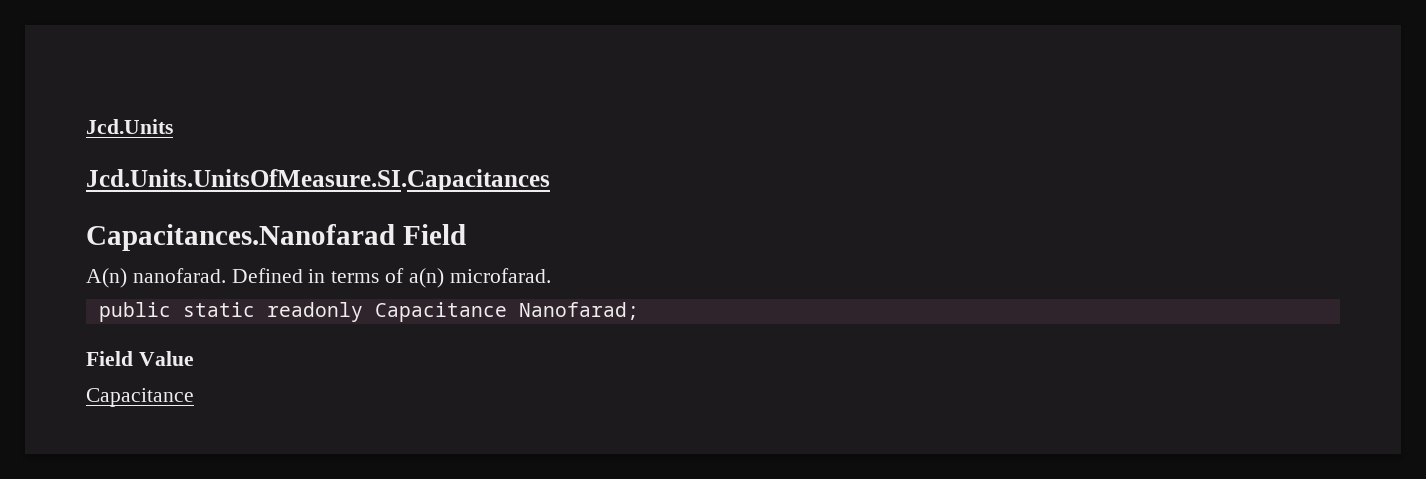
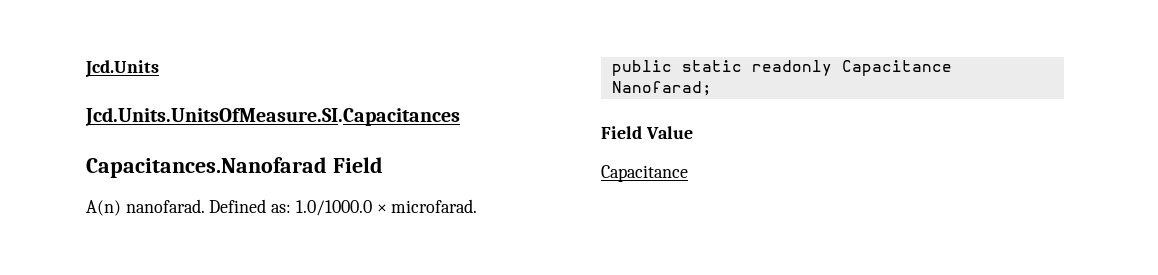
[308,268,444,288] in terms of a(n) -> [271,200,387,216] as: 1.0/1000.0 ×

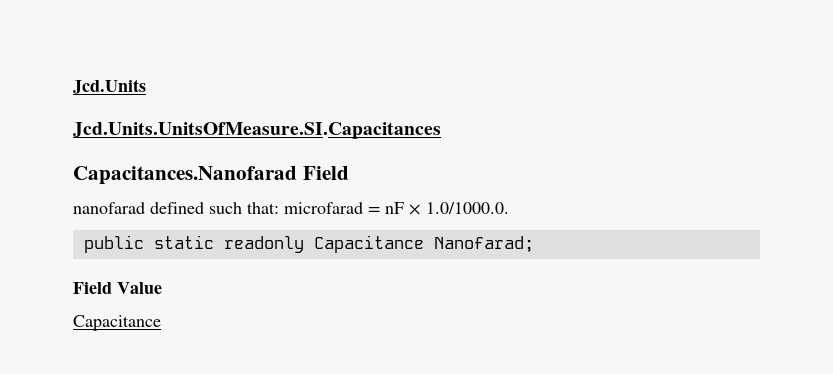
[86,199,478,216] A(n) nanofarad. Defined as: 1.0/1000.0 × microfarad. -> [73,202,509,215] nanofarad defined such that: microfarad = nF × 1.0/1000.0.

